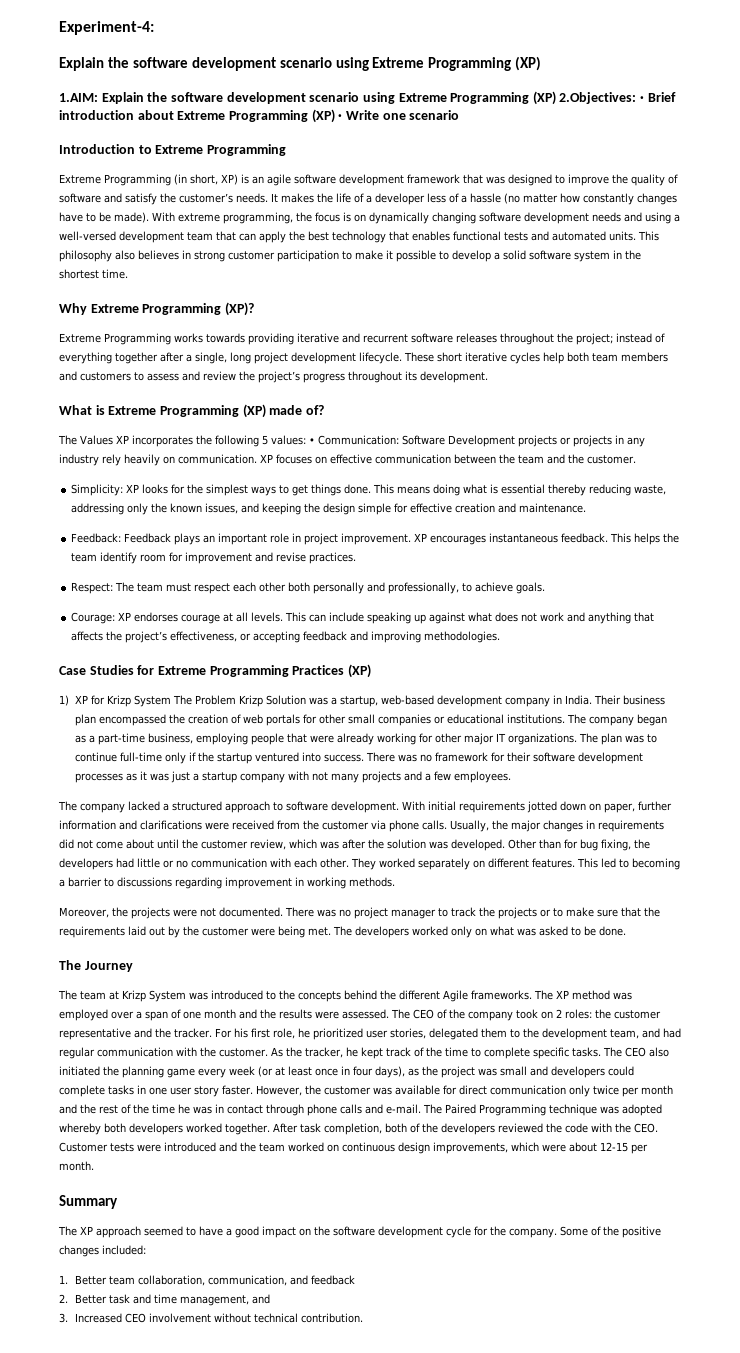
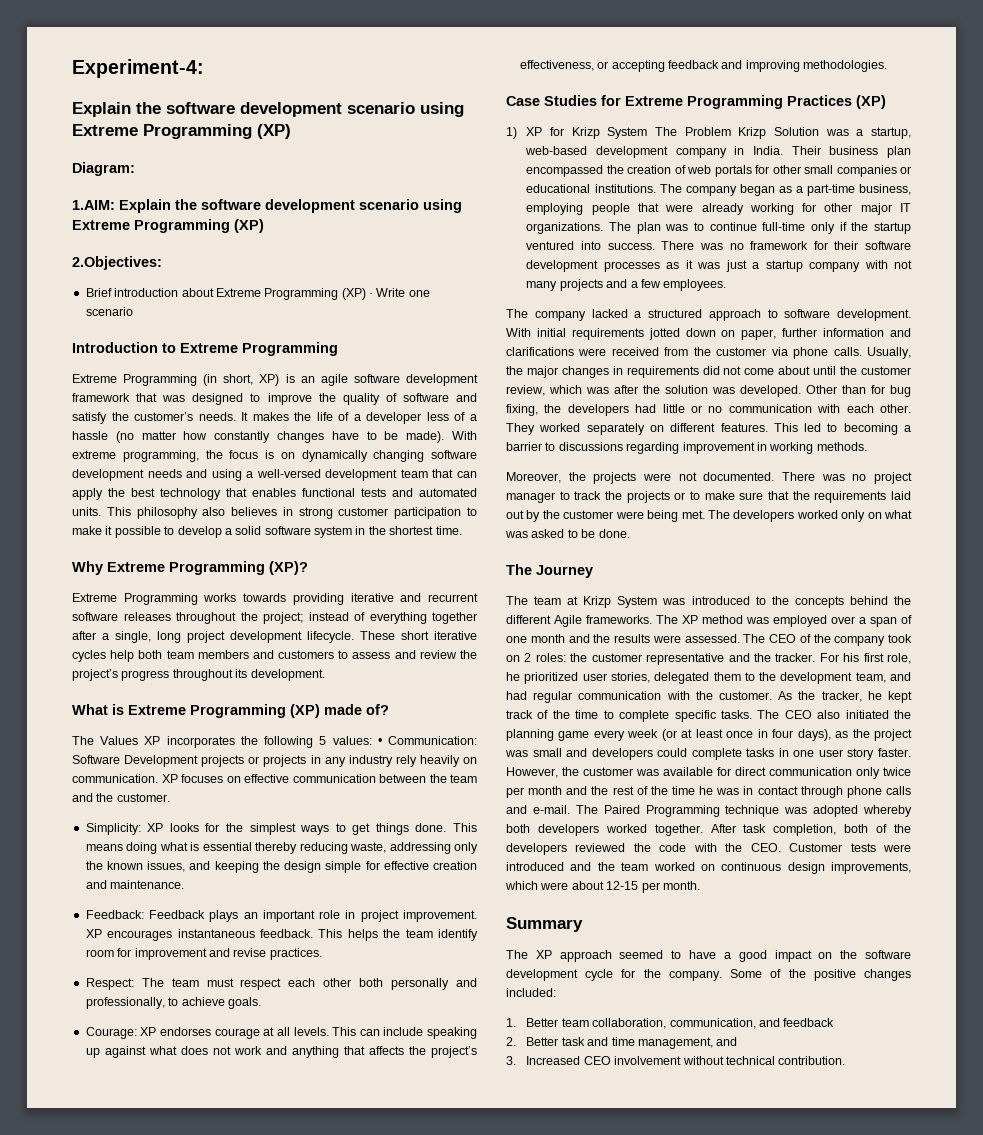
(542, 63) none -> [72,162,135,176] // Diagram:
(556, 98) none -> (264, 226) //
[640,96,645,102] · -> (162, 263) //

